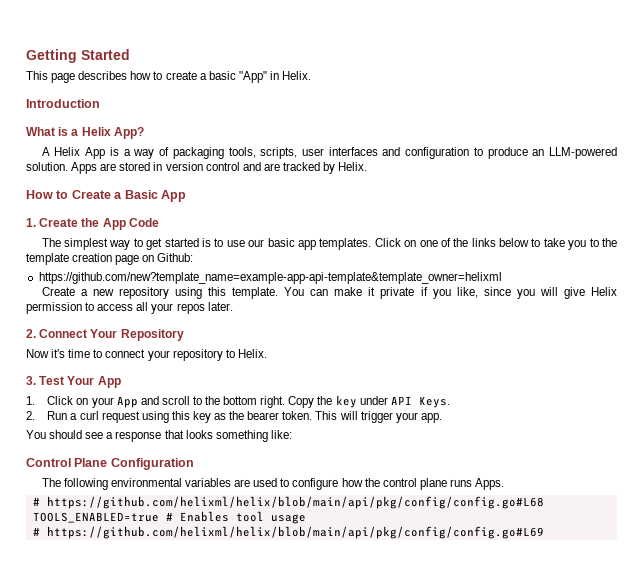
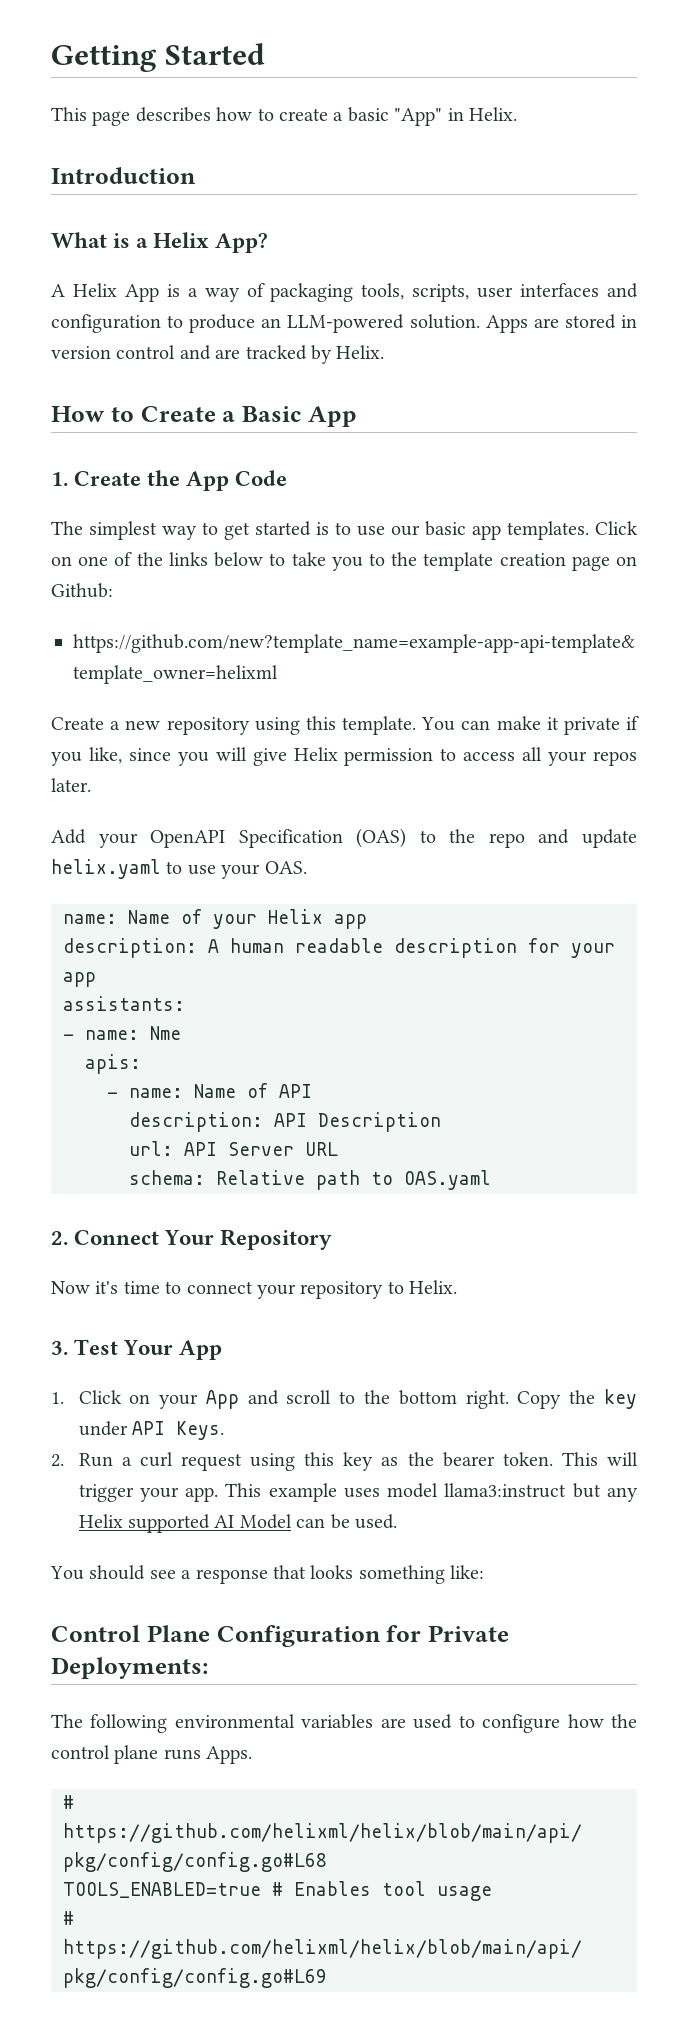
(233, 306) none -> [51,828,637,848] [51,859,307,879] [63,909,367,929] [63,938,615,958] [63,972,96,987] [63,996,185,1011] [63,1026,181,1040] [85,1054,141,1074] [107,1083,312,1098] [129,1112,441,1132] [129,1141,338,1156] [129,1170,491,1190] // Add your OpenAPI Specification (OAS) to the repo and update helix.yaml to use your OAS. // name: Name of your Helix app // description: A human readable description for your app // assistants: // - name: Nme // apis: // - name: Name of API // description: API Description // url: API Server URL // schema: Relative path to OAS.yaml
(442, 418) none -> [225,1483,638,1502] [78,1514,397,1533] This example uses model llama3:instruct but any Helix supported AI Model can be used.
(194, 464) none -> [386,1625,509,1642] [51,1657,208,1679] for Private Deployments:

